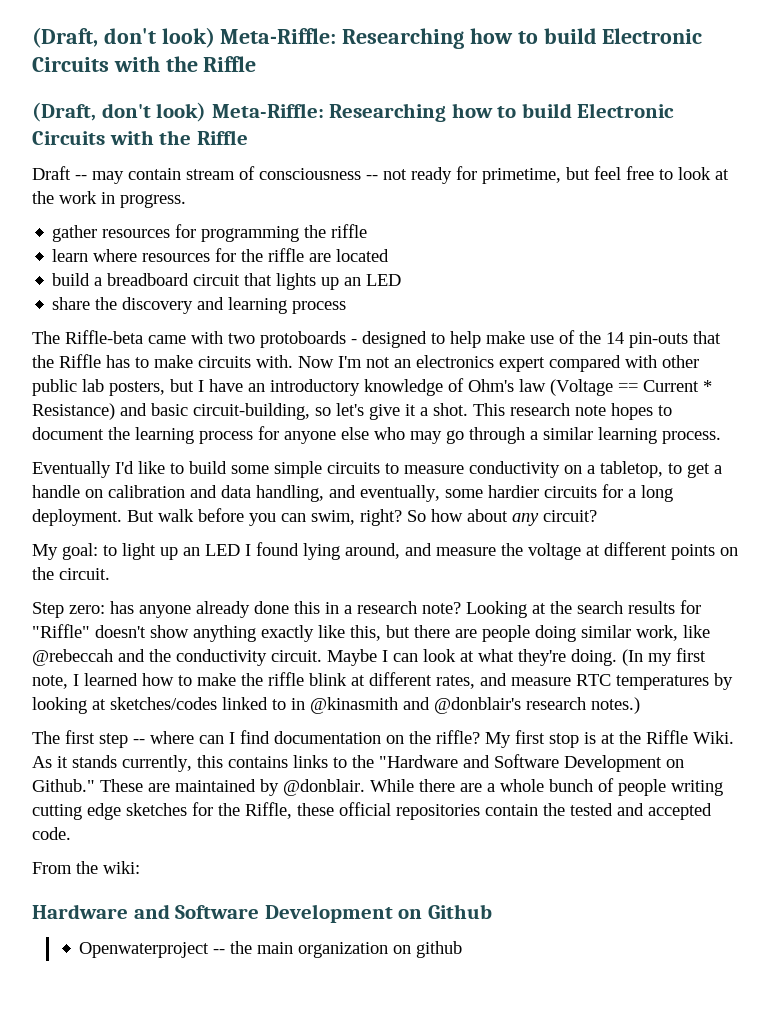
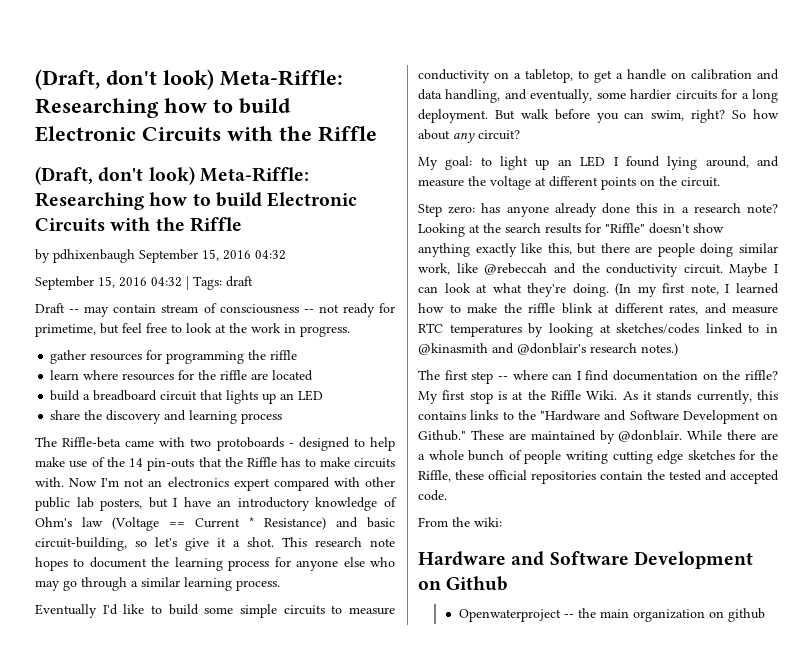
(248, 137) none -> [35,249,286,263] [35,276,253,290] // by pdhixenbaugh September 15, 2016 04:32 // September 15, 2016 04:32 | Tags: draft

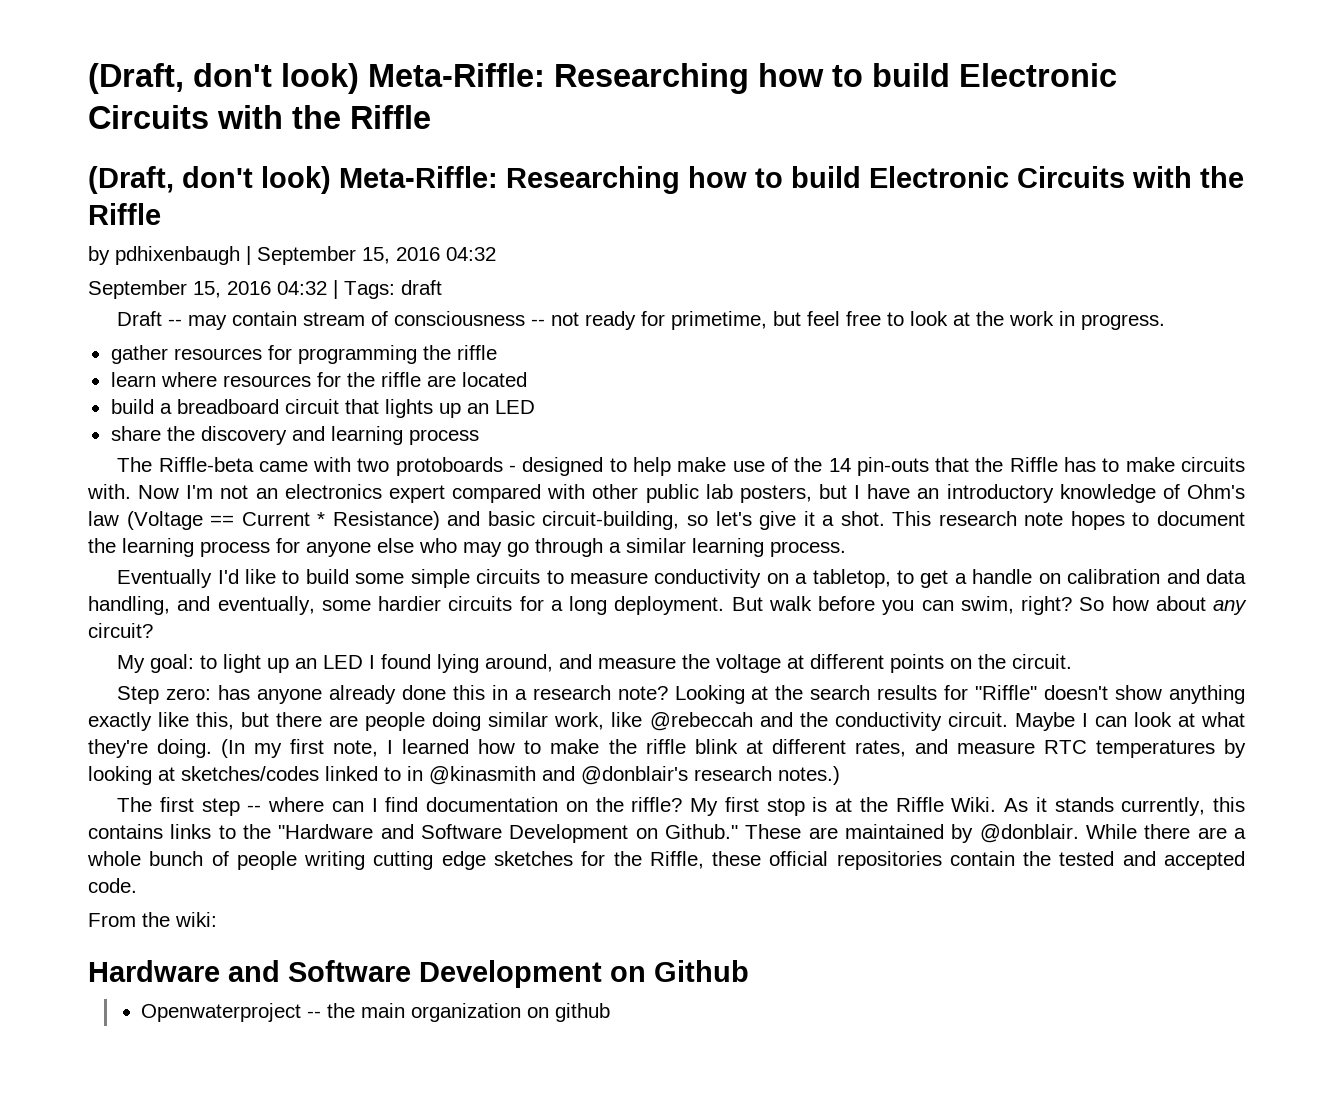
(135, 256) none -> [246,246,251,265] |

